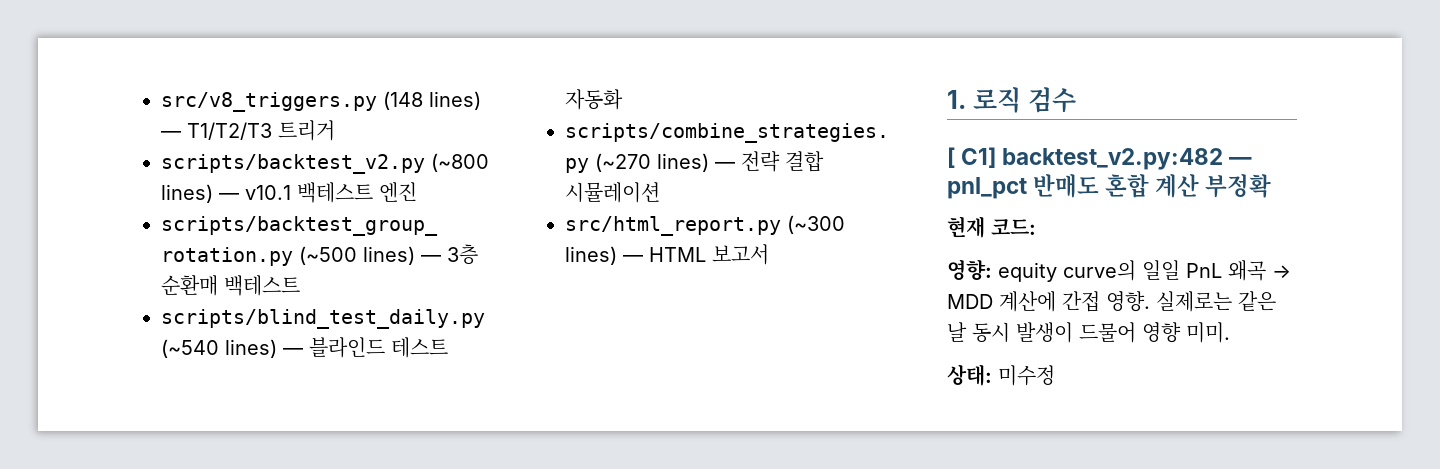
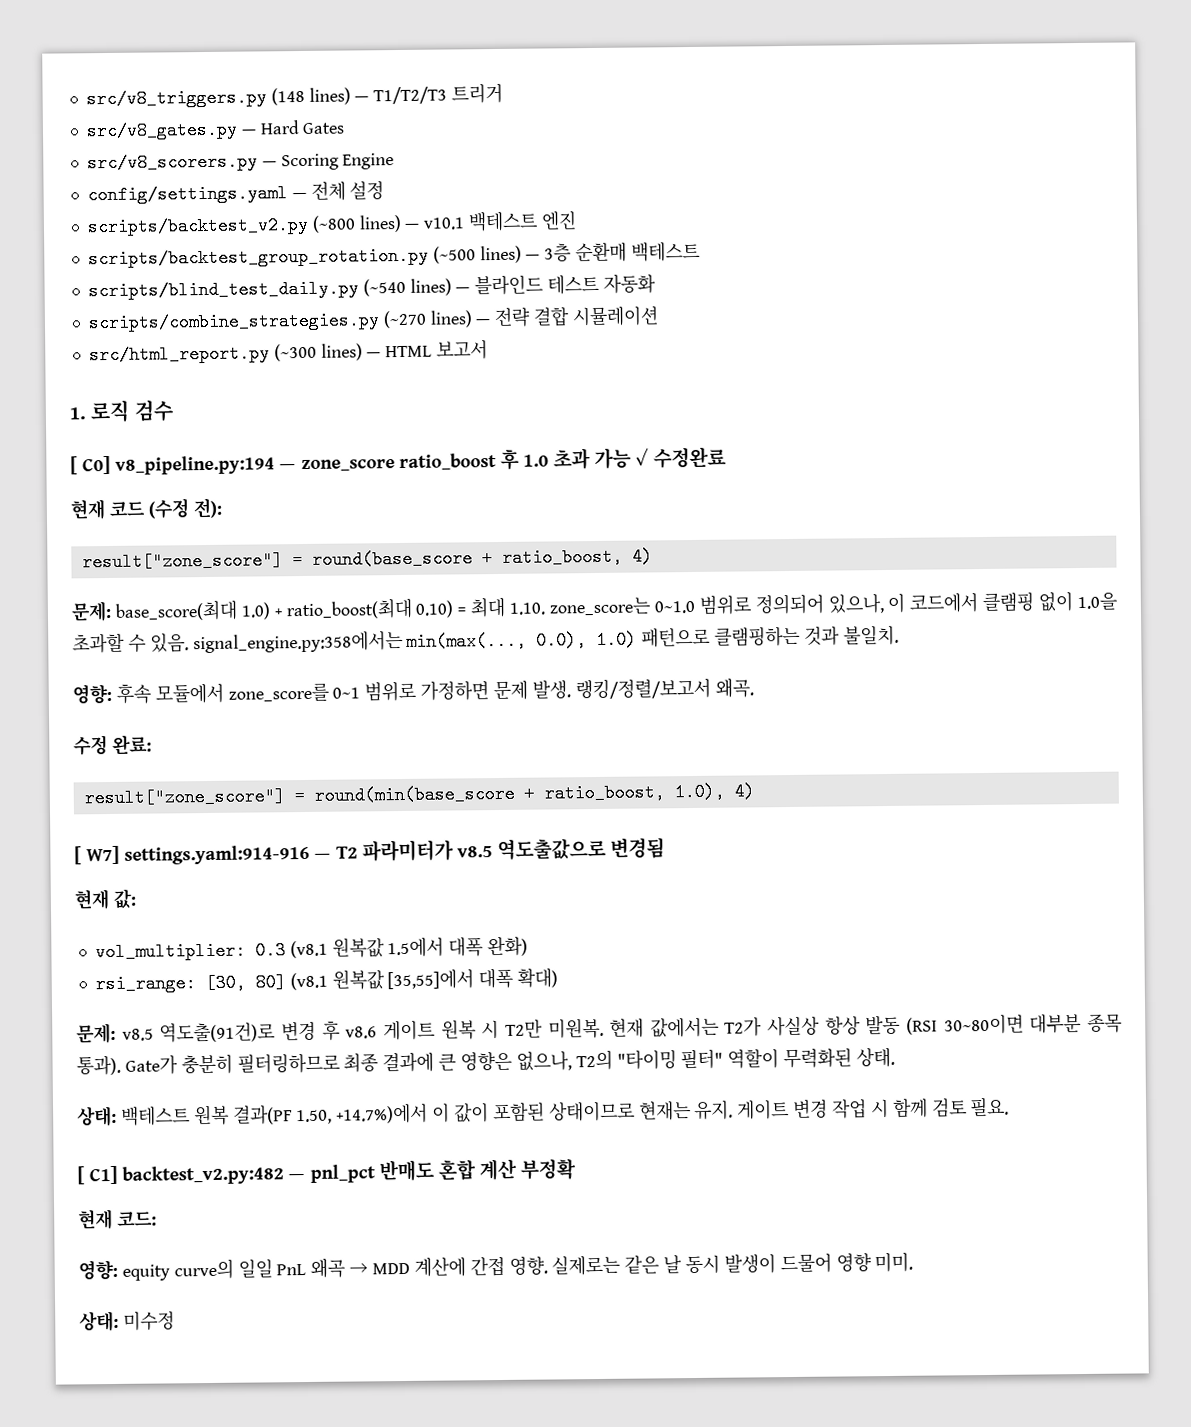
(335, 130) none -> [85,120,346,141] [86,152,395,173] [86,181,385,205] // src/v8_gates.py — Hard Gates // src/v8_scorers.py — Scoring Engine // config/settings.yaml — 전체 설정
(1076, 100) none -> [70,446,728,475] [70,497,222,520] [81,547,653,572] [71,591,1118,622] [72,625,899,654] [72,678,754,704] [73,734,152,756] [83,782,755,808] [74,837,666,865] [74,888,136,910] [94,936,529,962] [94,968,559,994] [76,1013,1122,1044] [76,1047,896,1076] [77,1096,1010,1127] // [ C0] v8_pipeline.py:194 — zone_score ratio_boost 후 1.0 초과 가능 ✓ 수정완료 // 현재 코드 (수정 전): // result["zone_score"] = round(base_score + ratio_boost, 4) // 문제: base_score(최대 1.0) + ratio_boost(최대 0.10) = 최대 1.10. zone_score는 0~1.0 범위로 정의되어 있으나, 이 코드에서 클램핑 없이 1.0을 초과할 수 있음. signal_engine.py:358에서는 min(max(..., 0.0), 1.0) 패턴으로 클램핑하는 것과 불일치. // 영향: 후속 모듈에서 zone_score를 0~1 범위로 가정하면 문제 발생. 랭킹/정렬/보고서 왜곡. // 수정 완료: // result["zone_score"] = round(min(base_score + ratio_boost, 1.0), 4) // [ W7] settings.yaml:914-916 — T2 파라미터가 v8.5 역도출값으로 변경됨 // 현재 값: // vol_multiplier: 0.3 (v8.1 원복값 1.5에서 대폭 완화) // rsi_range: [30, 80] (v8.1 원복값 [35,55]에서 대폭 확대) // 문제: v8.5 역도출(91건)로 변경 후 v8.6 게이트 원복 시 T2만 미원복. 현재 값에서는 T2가 사실상 항상 발동 (RSI 30~80이면 대부분 종목 통과). Gate가 충분히 필터링하므로 최종 결과에 큰 영향은 없으나, T2의 "타이밍 필터" 역할이 무력화된 상태. // 상태: 백테스트 원복 결과(PF 1.50, +14.7%)에서 이 값이 포함된 상태이므로 현재는 유지. 게이트 변경 작업 시 함께 검토 필요.

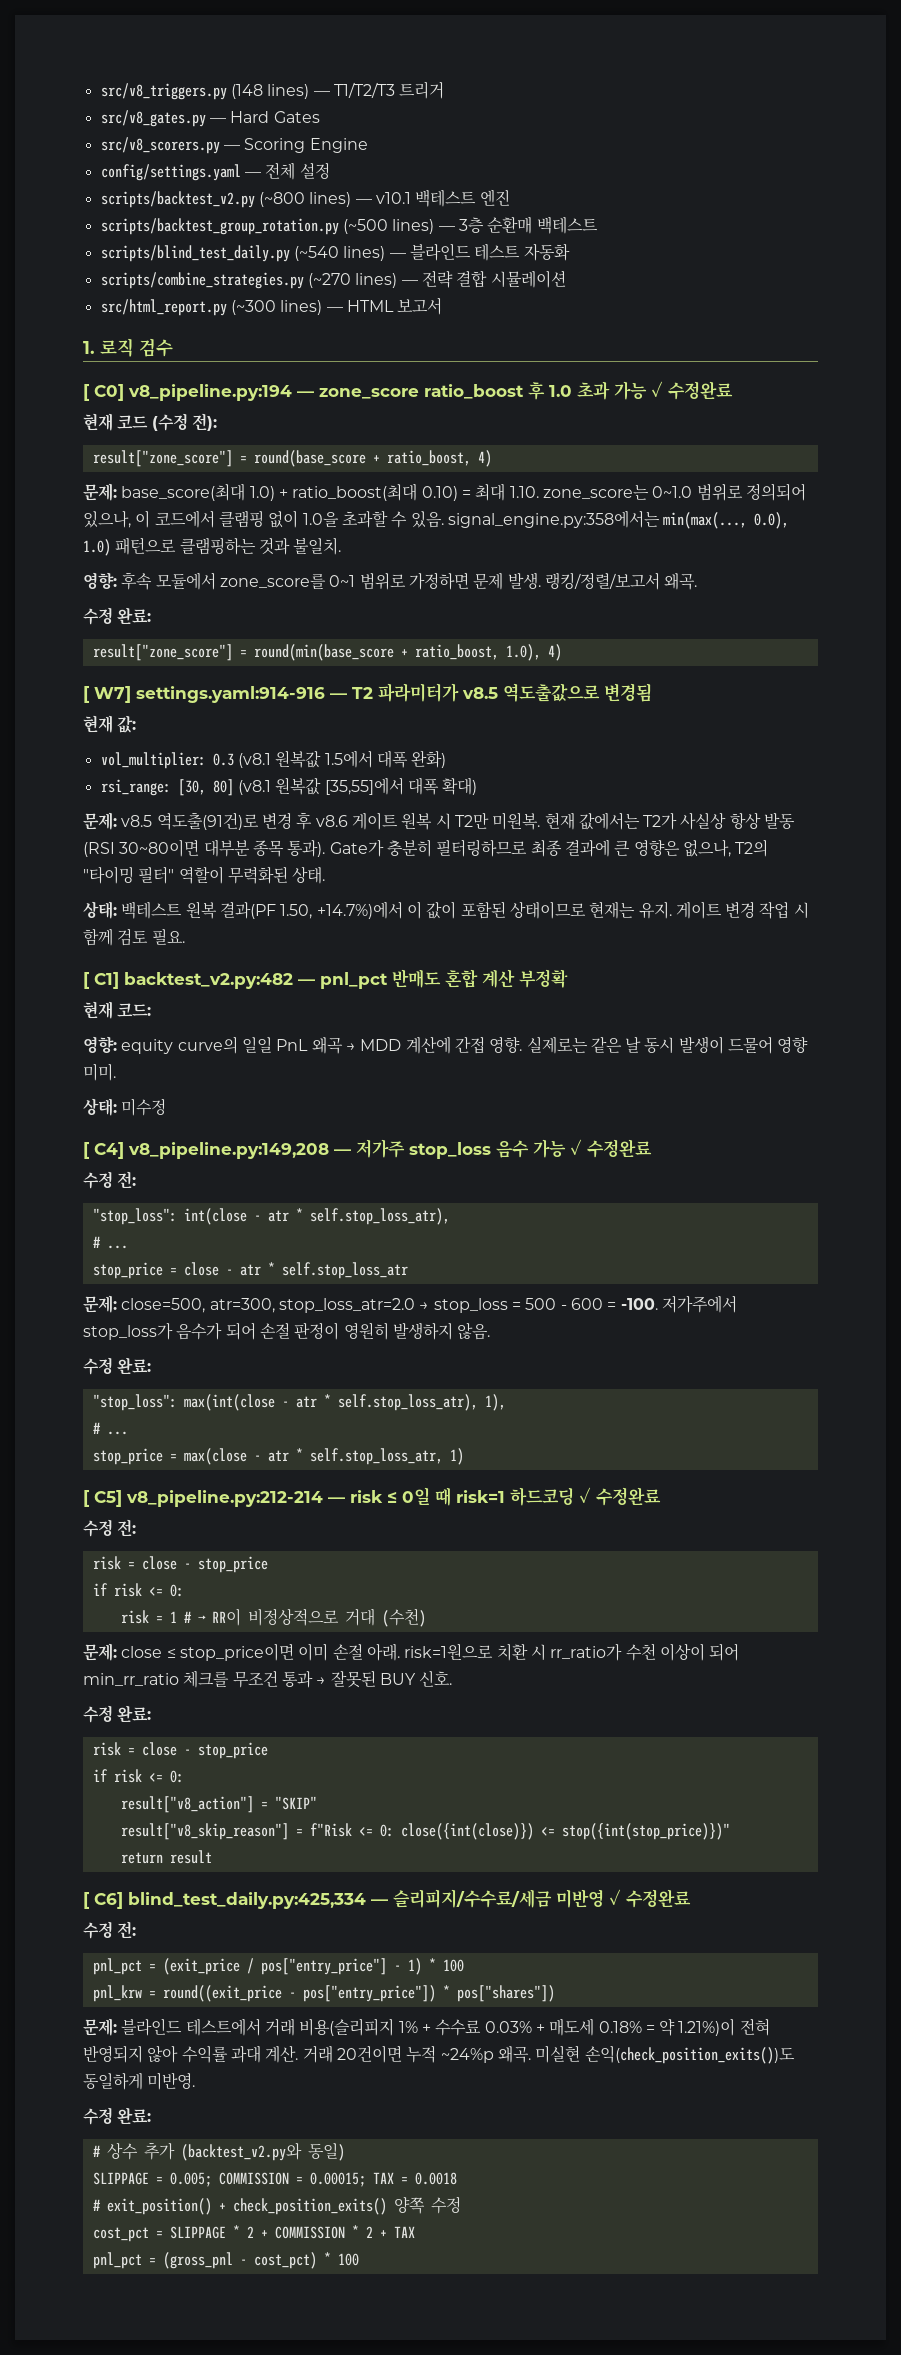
(175, 1321) none -> [83,1139,652,1159] [83,1171,137,1189] [92,1208,450,1225] [92,1236,128,1249] [92,1262,408,1279] [83,1295,737,1313] [83,1322,491,1340] [83,1357,152,1375] [92,1394,506,1411] [92,1422,128,1435] [92,1448,464,1465] [83,1487,661,1507] [83,1519,137,1537] [92,1556,268,1573] [92,1583,184,1597] [120,1608,426,1627] [83,1643,740,1661] [83,1670,453,1688] [83,1705,152,1723] [92,1742,268,1759] [92,1769,184,1783] [120,1796,317,1813] [120,1823,730,1840] [120,1850,212,1864] [83,1889,691,1909] [83,1921,137,1939] [92,1958,464,1975] [92,1985,555,2002] [83,2018,770,2036] [83,2045,795,2064] [83,2072,196,2090] [83,2107,152,2125] [92,2142,345,2161] [92,2172,457,2187] [92,2196,461,2215] [92,2225,415,2242] [92,2252,359,2269] // [ C4] v8_pipeline.py:149,208 — 저가주 stop_loss 음수 가능 ✓ 수정완료 // 수정 전: // "stop_loss": int(close - atr * self.stop_loss_atr), // # ... // stop_price = close - atr * self.stop_loss_atr // 문제: close=500, atr=300, stop_loss_atr=2.0 → stop_loss = 500 - 600 = -100. 저가주에서 stop_loss가 음수가 되어 손절 판정이 영원히 발생하지 않음. // 수정 완료: // "stop_loss": max(int(close - atr * self.stop_loss_atr), 1), // # ... // stop_price = max(close - atr * self.stop_loss_atr, 1) // [ C5] v8_pipeline.py:212-214 — risk ≤ 0일 때 risk=1 하드코딩 ✓ 수정완료 // 수정 전: // risk = close - stop_price // if risk <= 0: // risk = 1 # → RR이 비정상적으로 거대 (수천) // 문제: close ≤ stop_price이면 이미 손절 아래. risk=1원으로 치환 시 rr_ratio가 수천 이상이 되어 min_rr_ratio 체크를 무조건 통과 → 잘못된 BUY 신호. // 수정 완료: // risk = close - stop_price // if risk <= 0: // result["v8_action"] = "SKIP" // result["v8_skip_reason"] = f"Risk <= 0: close({int(close)}) <= stop({int(stop_price)})" // return result // [ C6] blind_test_daily.py:425,334 — 슬리피지/수수료/세금 미반영 ✓ 수정완료 // 수정 전: // pnl_pct = (exit_price / pos["entry_price"] - 1) * 100 // pnl_krw = round((exit_price - pos["entry_price"]) * pos["shares"]) // 문제: 블라인드 테스트에서 거래 비용(슬리피지 1% + 수수료 0.03% + 매도세 0.18% = 약 1.21%)이 전혀 반영되지 않아 수익률 과대 계산. 거래 20건이면 누적 ~24%p 왜곡. 미실현 손익(check_position_exits())도 동일하게 미반영. // 수정 완료: // # 상수 추가 (backtest_v2.py와 동일) // SLIPPAGE = 0.005; COMMISSION = 0.00015; TAX = 0.0018 // # exit_position() + check_position_exits() 양쪽 수정 // cost_pct = SLIPPAGE * 2 + COMMISSION * 2 + TAX // pnl_pct = (gross_pnl - cost_pct) * 100

